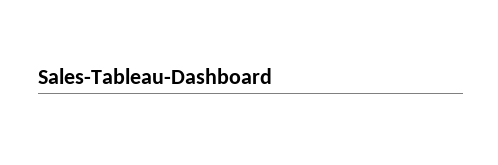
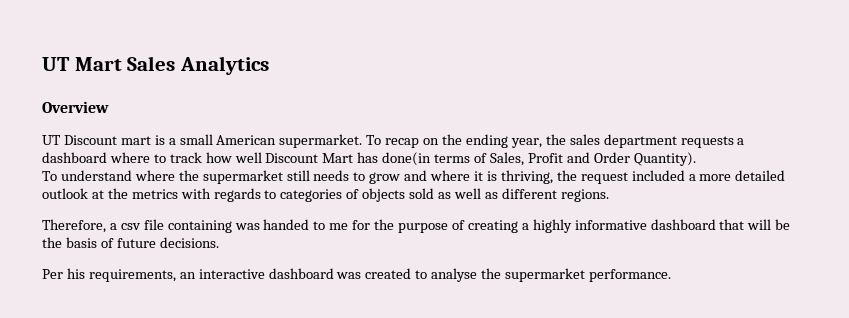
[38,68,272,84] Sales-Tableau-Dashboard -> [42,56,269,75] [42,101,109,113] [42,134,745,148] [42,152,696,166] [42,170,786,184] [42,188,609,202] [42,219,791,233] [42,237,219,248] [42,268,671,282] UT Mart Sales Analytics // Overview // UT Discount mart is a small American supermarket. To recap on the ending year, the sales department requests a dashboard where to track how well Discount Mart has done(in terms of Sales, Profit and Order Quantity). // To understand where the supermarket still needs to grow and where it is thriving, the request included a more detailed outlook at the metrics with regards to categories of objects sold as well as different regions. // Therefore, a csv file containing was handed to me for the purpose of creating a highly informative dashboard that will be the basis of future decisions. // Per his requirements, an interactive dashboard was created to analyse the supermarket performance.

